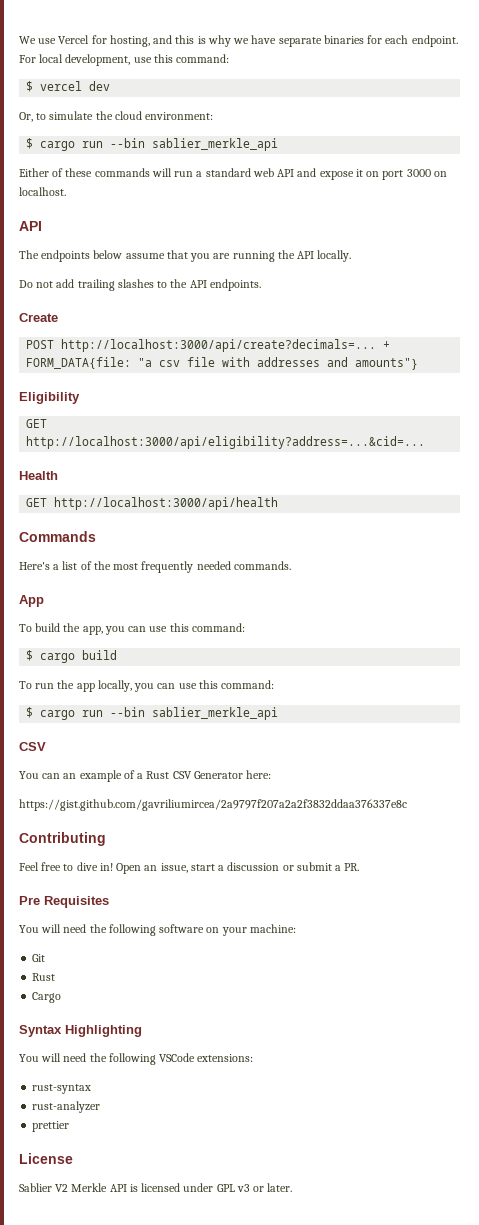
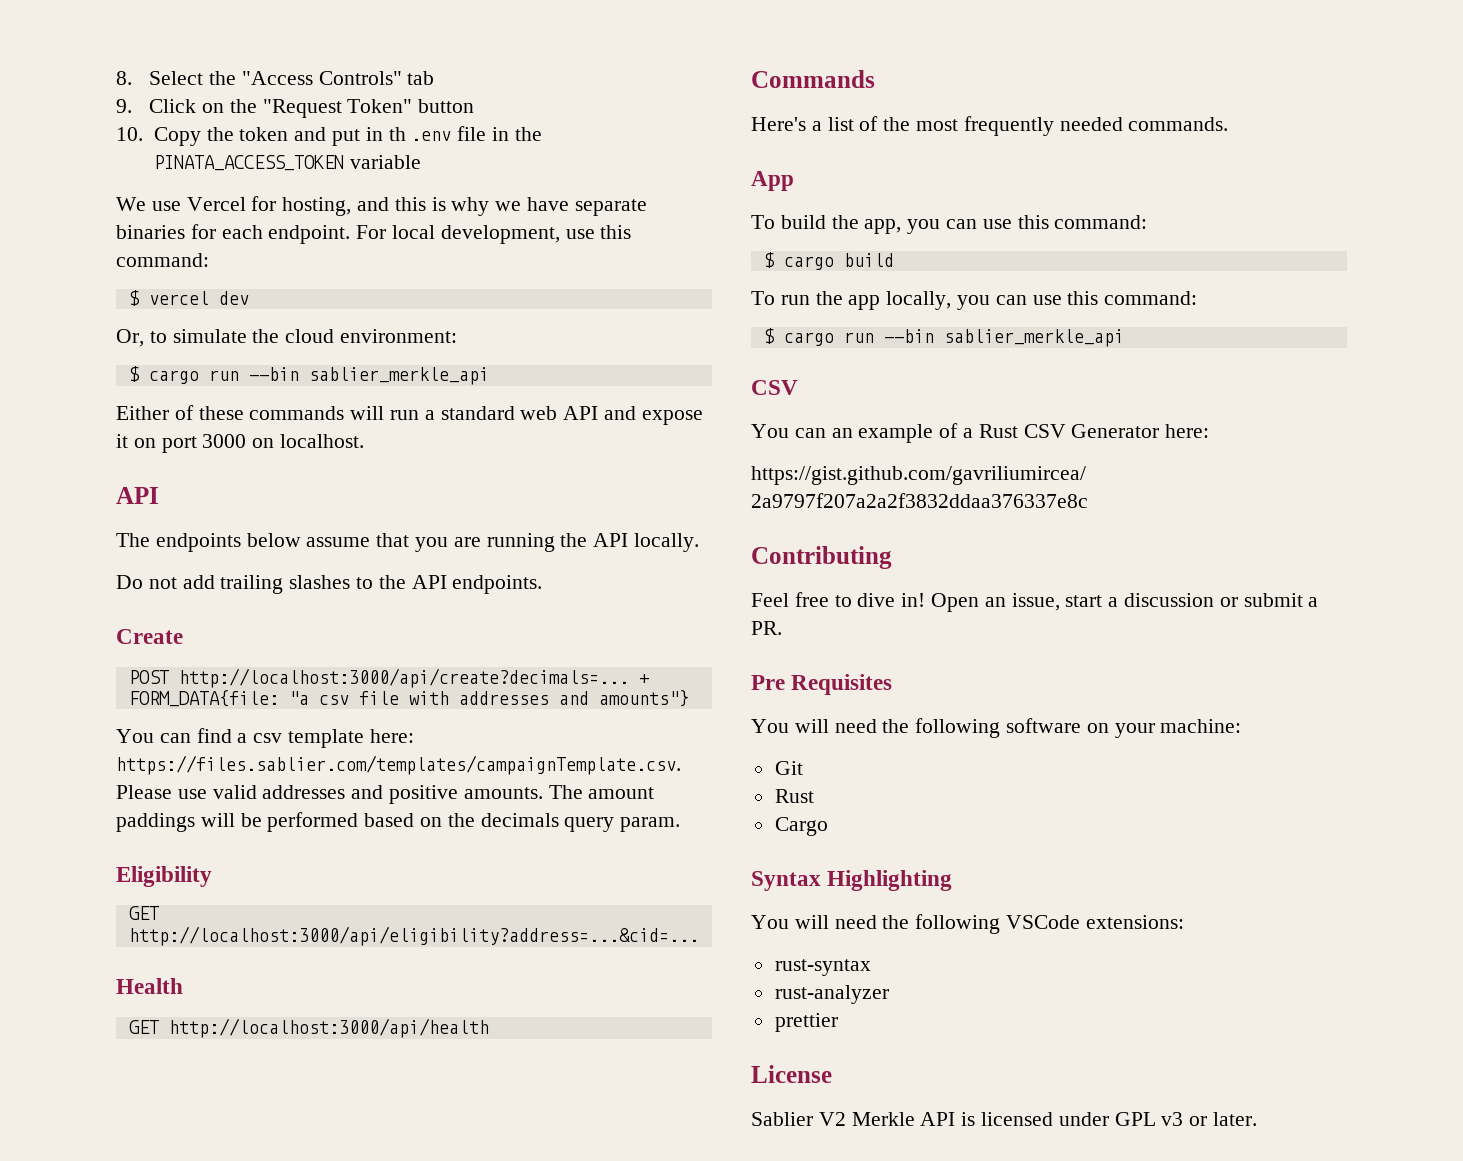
(19, 40) none -> [116,71,435,85] [116,99,475,118] [116,126,542,146] [153,155,421,171] 8. Select the "Access Controls" tab // 9. Click on the "Request Token" button // 10. Copy the token and put in th .env file in the PINATA_ACCESS_TOKEN variable //
(419, 364) none -> [116,728,414,748] [116,755,681,775] [116,785,655,804] [116,812,681,832] // You can find a csv template here: https://files.sablier.com/templates/campaignTemplate.csv. Please use valid addresses and positive amounts. The amount paddings will be performed based on the decimals query param.

